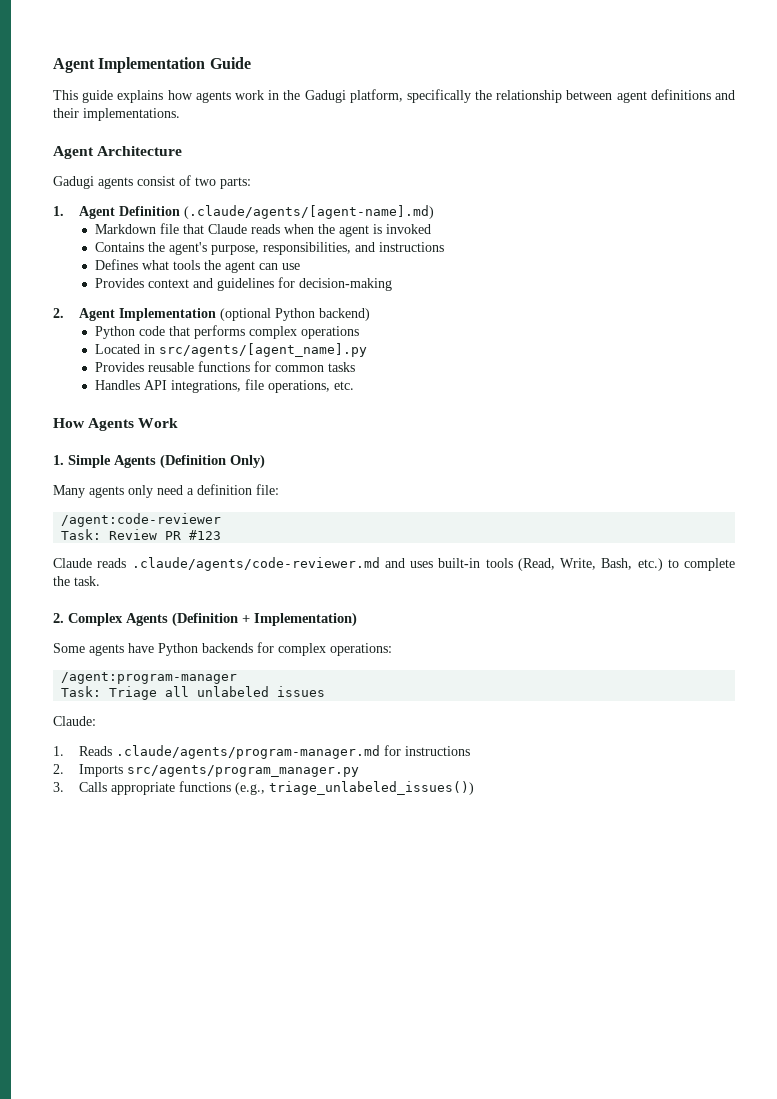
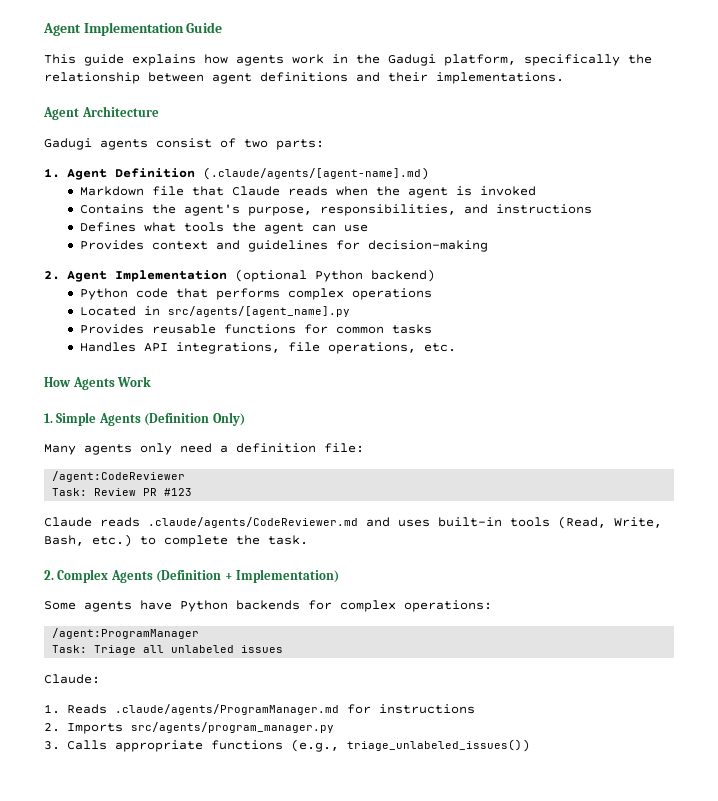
[61,513,222,527] /agent:code-reviewer -> [52,471,186,482] /agent:CodeReviewer
[131,557,380,571] .claude/agents/code-reviewer.md -> [148,517,358,528] .claude/agents/CodeReviewer.md
[61,672,238,684] /agent:program-manager -> [52,628,200,639] /agent:ProgramManager
[116,745,381,759] .claude/agents/program-manager.md -> [114,704,339,715] .claude/agents/ProgramManager.md

